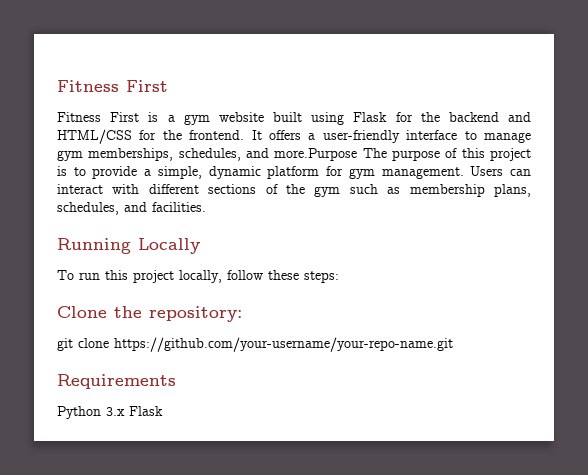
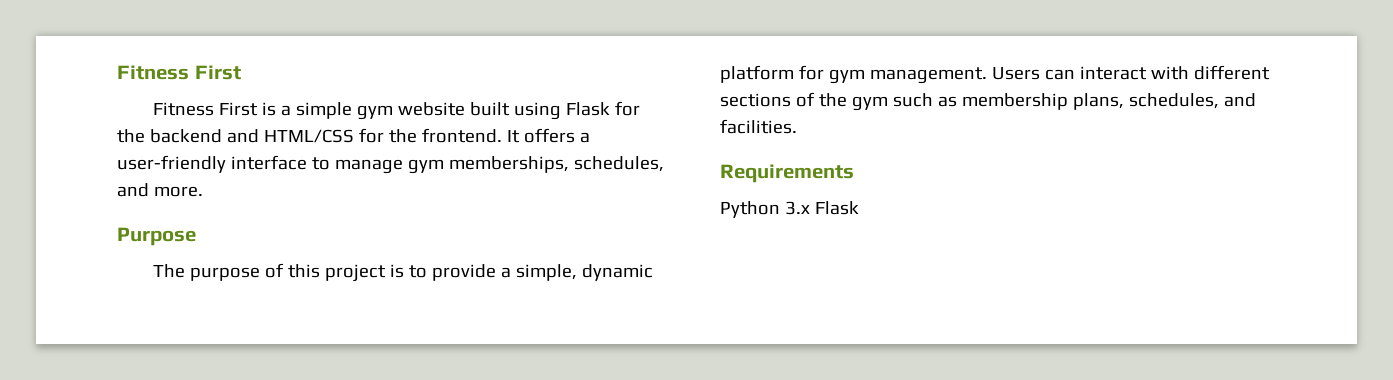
(175, 118) none -> [296,102,353,119] simple
[274,148,358,161] more.Purpose -> [153,186,203,197] [117,227,196,246] more. // Purpose //
[57,238,200,254] [57,270,339,283] [57,306,242,322] [57,337,453,352] // Running Locally // To run this project locally, follow these steps: // Clone the repository: // git clone https://github.com/your-username/your-repo-name.git -> (797, 126) none

